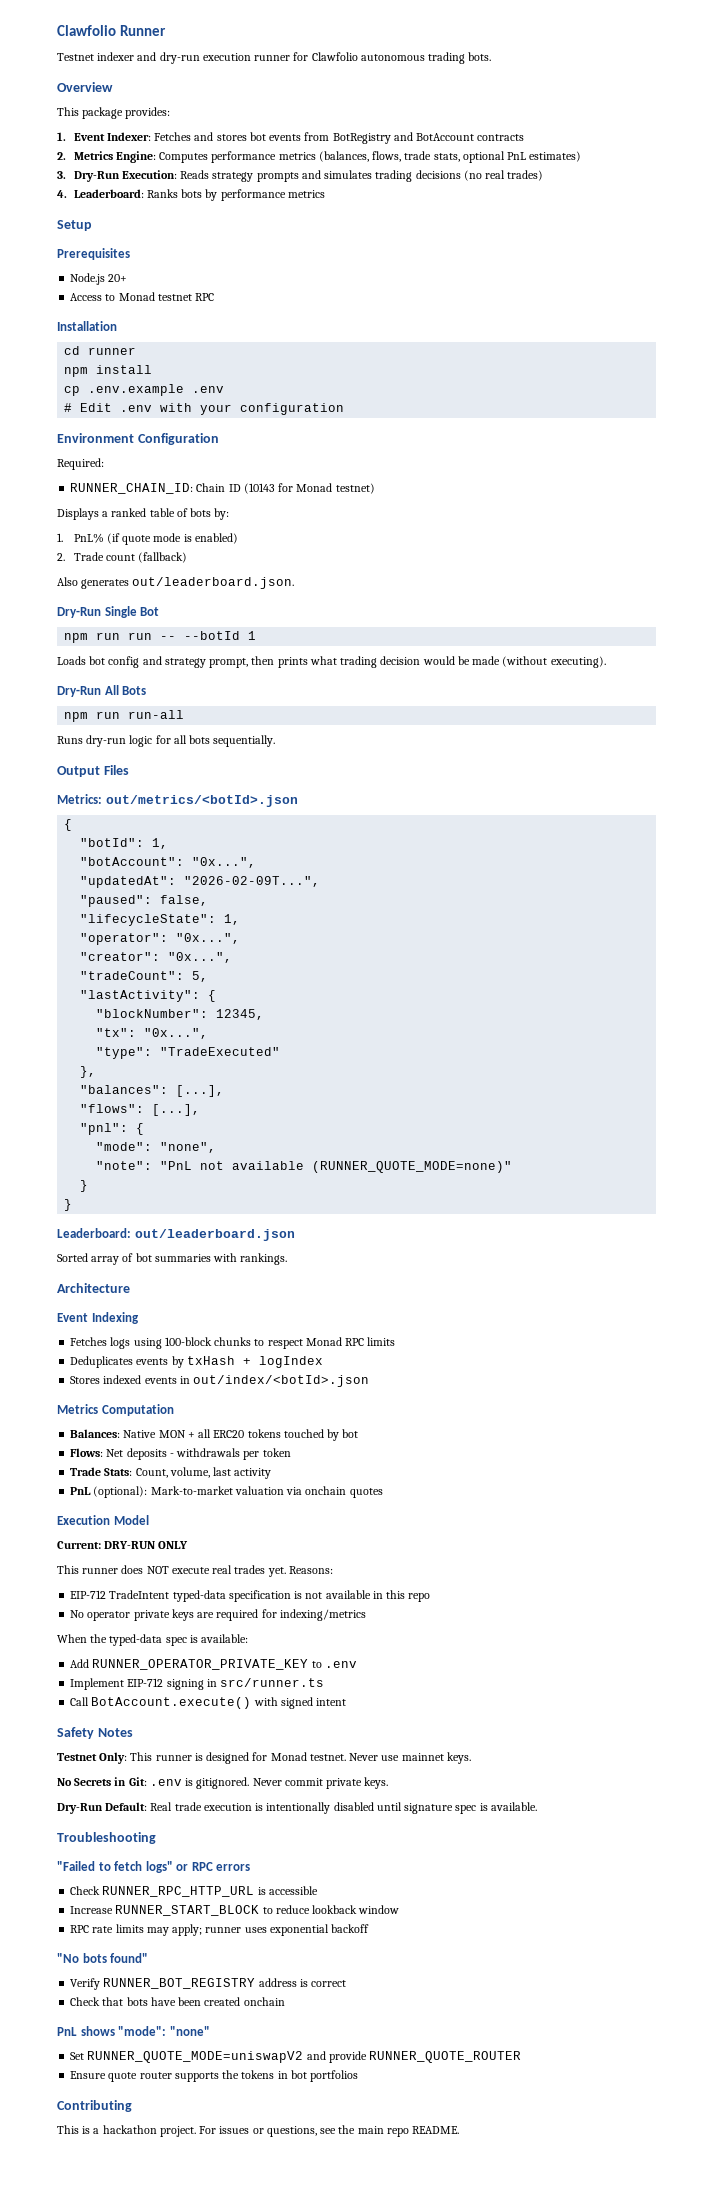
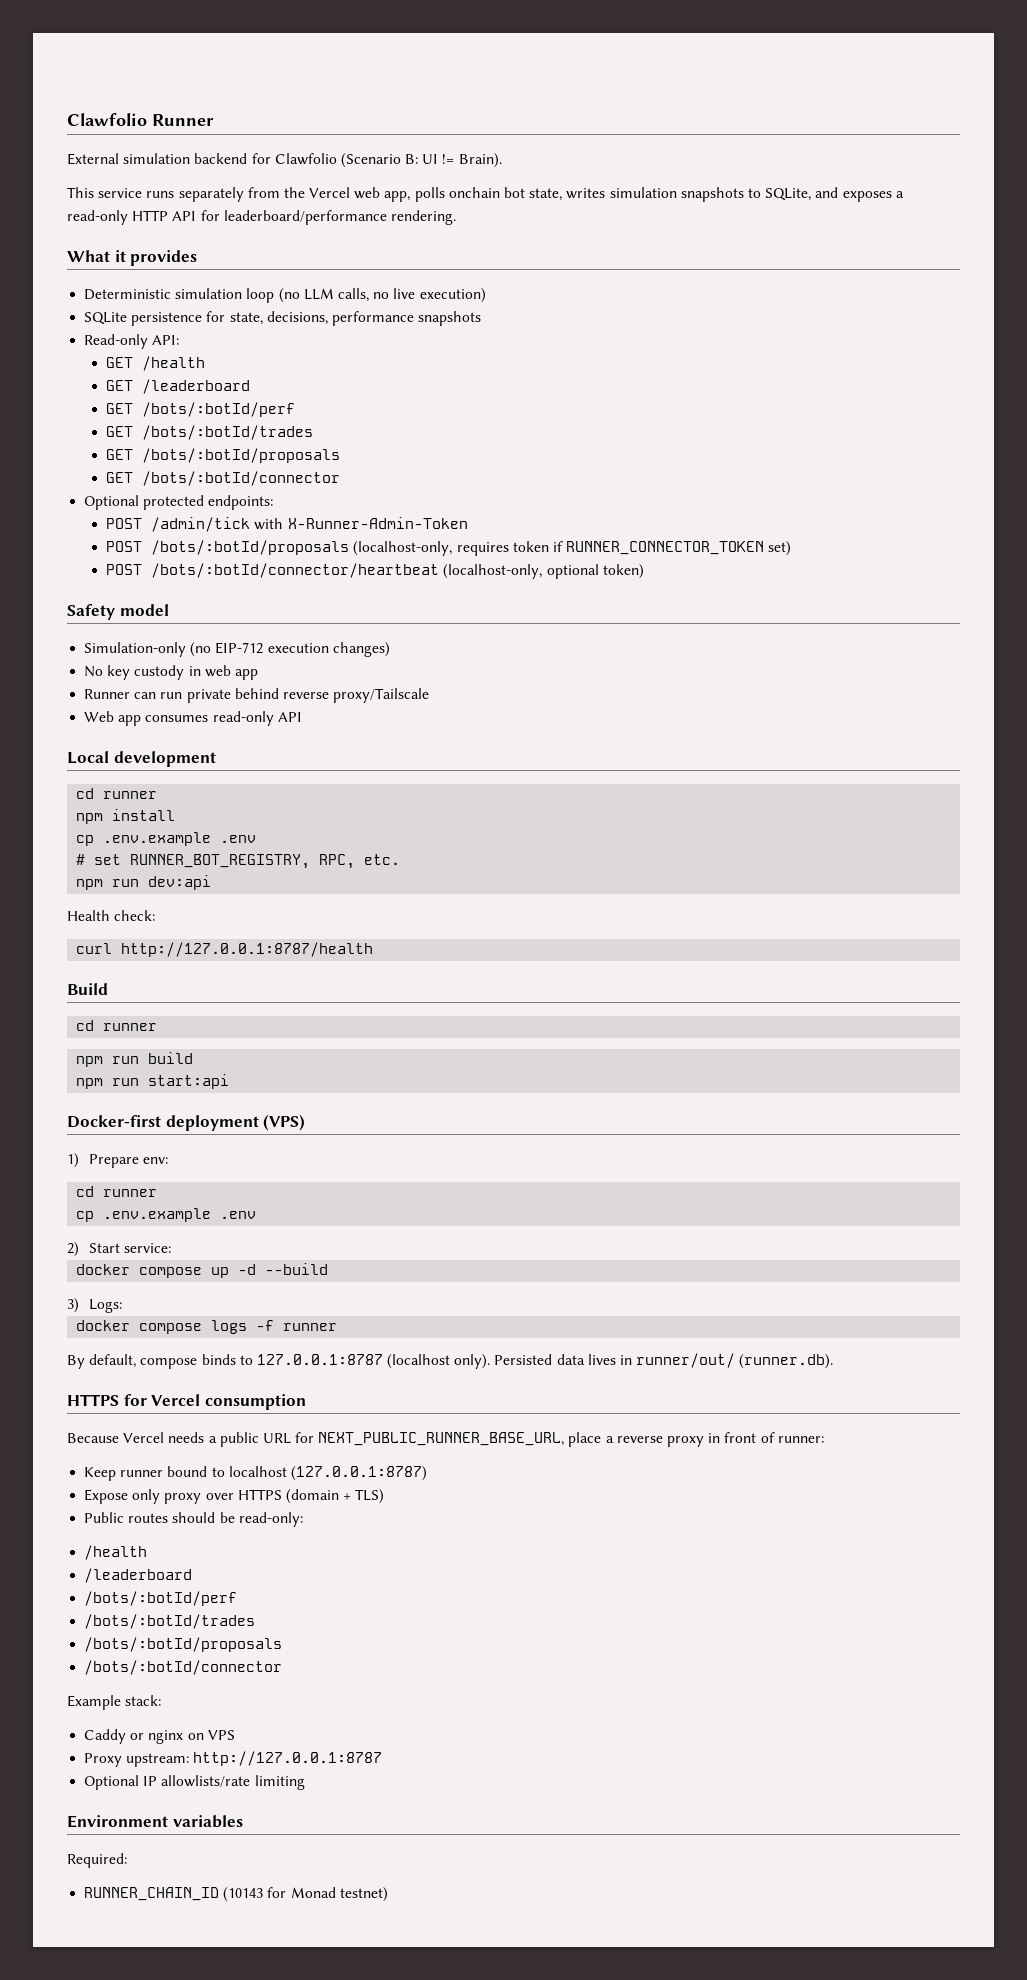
[57,52,492,64] [57,82,113,92] [57,107,171,119] [57,132,525,144] [57,151,582,163] [57,170,544,182] [57,189,325,201] [57,220,92,231] [57,248,130,260] [70,273,128,285] [70,292,215,301] [57,321,117,331] Testnet indexer and dry-run execution runner for Clawfolio autonomous trading bots. // Overview // This package provides: // 1. Event Indexer: Fetches and stores bot events from BotRegistry and BotAccount contracts // 2. Metrics Engine: Computes performance metrics (balances, flows, trade stats, optional PnL estimates) // 3. Dry-Run Execution: Reads strategy prompts and simulates trading decisions (no real trades) // 4. Leaderboard: Ranks bots by performance metrics // Setup // Prerequisites // Node.js 20+ // Access to Monad testnet RPC // Installation -> [67,153,502,168] [67,187,904,202] [67,210,456,225] [67,250,198,266] [84,288,486,303] [84,311,482,326] [84,334,180,349] [106,356,206,371] [106,379,251,394] [106,402,296,417] [106,425,314,440] [106,448,341,463] [106,471,341,486] [84,495,274,510] [106,517,468,532] [106,540,792,556] [106,563,644,579] [67,604,169,620] [84,642,390,657] [84,665,258,680] [84,688,430,703] [84,711,302,726] [67,751,216,767] External simulation backend for Clawfolio (Scenario B: UI != Brain). // This service runs separately from the Vercel web app, polls onchain bot state, writes simulation snapshots to SQLite, and exposes a read-only HTTP API for leaderboard/performance rendering. // What it provides // Deterministic simulation loop (no LLM calls, no live execution) // SQLite persistence for state, decisions, performance snapshots // Read-only API: // GET /health // GET /leaderboard // GET /bots/:botId/perf // GET /bots/:botId/trades // GET /bots/:botId/proposals // GET /bots/:botId/connector // Optional protected endpoints: // POST /admin/tick with X-Runner-Admin-Token // POST /bots/:botId/proposals (localhost-only, requires token if RUNNER_CONNECTOR_TOKEN set) // POST /bots/:botId/connector/heartbeat (localhost-only, optional token) // Safety model // Simulation-only (no EIP-712 execution changes) // No key custody in web app // Runner can run private behind reverse proxy/Tailscale // Web app consumes read-only API // Local development
[80,403,345,415] Edit .env with your configuration -> [94,854,401,869] [76,875,212,890] [67,910,156,921] [76,942,374,957] [67,983,108,995] [76,1020,158,1031] [76,1052,194,1067] [76,1074,230,1089] [67,1114,306,1131] [67,1153,169,1168] [76,1186,158,1197] [76,1208,257,1222] [67,1242,172,1257] [76,1263,329,1278] [67,1298,123,1313] [76,1320,338,1334] [67,1353,834,1369] [67,1394,306,1410] [67,1432,824,1447] [84,1466,427,1481] [84,1489,385,1504] [84,1512,303,1527] [84,1545,148,1560] [84,1568,193,1583] [84,1591,238,1606] [84,1614,256,1629] [84,1637,283,1652] [84,1660,283,1675] [67,1695,162,1710] [84,1729,235,1744] [84,1751,383,1767] [84,1775,305,1790] set RUNNER_BOT_REGISTRY, RPC, etc. // npm run dev:api // Health check: // curl http://127.0.0.1:8787/health // Build // cd runner // npm run build // npm run start:api // Docker-first deployment (VPS) // 1) Prepare env: // cd runner // cp .env.example .env // 2) Start service: // docker compose up -d --build // 3) Logs: // docker compose logs -f runner // By default, compose binds to 127.0.0.1:8787 (localhost only). Persisted data lives in runner/out/ (runner.db). // HTTPS for Vercel consumption // Because Vercel needs a public URL for NEXT_PUBLIC_RUNNER_BASE_URL, place a reverse proxy in front of runner: // Keep runner bound to localhost (127.0.0.1:8787) // Expose only proxy over HTTPS (domain + TLS) // Public routes should be read-only: // /health // /leaderboard // /bots/:botId/perf // /bots/:botId/trades // /bots/:botId/proposals // /bots/:botId/connector // Example stack: // Caddy or nginx on VPS // Proxy upstream: http://127.0.0.1:8787 // Optional IP allowlists/rate limiting
[137,433,219,445] Configuration -> [172,1815,243,1828] variables
[70,483,241,494] RUNNER_CHAIN_ID: Chain ID -> [84,1887,220,1901] RUNNER_CHAIN_ID
[57,508,230,520] [57,533,238,545] [57,552,188,563] [57,577,295,589] [57,606,160,618] [64,631,257,643] [57,656,606,668] [57,685,147,697] [64,710,185,722] [57,735,276,747] [57,765,129,777] [57,794,298,807] [64,819,73,831] [80,838,169,849] [80,857,257,868] [80,876,321,888] [80,895,209,907] [80,914,241,926] [80,933,241,945] [80,952,233,963] [80,971,209,982] [80,990,217,1002] [96,1009,265,1020] [96,1028,209,1039] [96,1047,281,1059] [80,1066,97,1078] [80,1085,225,1097] [80,1104,201,1116] [80,1123,145,1135] [96,1142,217,1153] [96,1161,513,1173] [80,1180,89,1192] [64,1199,73,1211] [57,1228,295,1241] [57,1253,288,1265] [57,1283,130,1293] [57,1312,139,1324] [70,1337,396,1349] [70,1356,323,1368] [70,1375,370,1387] [57,1404,174,1416] [70,1429,359,1441] [70,1448,291,1460] [70,1467,272,1479] [70,1486,383,1498] [57,1515,149,1525] [57,1541,189,1549] [57,1565,333,1577] [70,1590,431,1602] [70,1609,366,1621] [57,1634,249,1646] [70,1659,357,1670] [70,1678,325,1690] [70,1697,347,1709] [57,1727,133,1739] [57,1752,471,1764] [57,1777,389,1789] [57,1802,537,1814] [57,1832,156,1844] [57,1861,251,1873] [70,1886,318,1897] [70,1905,400,1916] [70,1924,370,1936] [57,1953,149,1963] [70,1978,347,1990] [70,1997,285,2006] [57,2026,210,2036] [70,2051,522,2063] [70,2070,359,2082] [57,2100,132,2112] [57,2125,460,2137] // Displays a ranked table of bots by: // 1. PnL% (if quote mode is enabled) // 2. Trade count (fallback) // Also generates out/leaderboard.json. // Dry-Run Single Bot // npm run run -- --botId 1 // Loads bot config and strategy prompt, then prints what trading decision would be made (without executing). // Dry-Run All Bots // npm run run-all // Runs dry-run logic for all bots sequentially. // Output Files // Metrics: out/metrics/<botId>.json // { // "botId": 1, // "botAccount": "0x...", // "updatedAt": "2026-02-09T...", // "paused": false, // "lifecycleState": 1, // "operator": "0x...", // "creator": "0x...", // "tradeCount": 5, // "lastActivity": { // "blockNumber": 12345, // "tx": "0x...", // "type": "TradeExecuted" // }, // "balances": [...], // "flows": [...], // "pnl": { // "mode": "none", // "note": "PnL not available (RUNNER_QUOTE_MODE=none)" // } // } // Leaderboard: out/leaderboard.json // Sorted array of bot summaries with rankings. // Architecture // Event Indexing // Fetches logs using 100-block chunks to respect Monad RPC limits // Deduplicates events by txHash + logIndex // Stores indexed events in out/index/<botId>.json // Metrics Computation // Balances: Native MON + all ERC20 tokens touched by bot // Flows: Net deposits - withdrawals per token // Trade Stats: Count, volume, last activity // PnL (optional): Mark-to-market valuation via onchain quotes // Execution Model // Current: DRY-RUN ONLY // This runner does NOT execute real trades yet. Reasons: // EIP-712 TradeIntent typed-data specification is not available in this repo // No operator private keys are required for indexing/metrics // When the typed-data spec is available: // Add RUNNER_OPERATOR_PRIVATE_KEY to .env // Implement EIP-712 signing in src/runner.ts // Call BotAccount.execute() with signed intent // Safety Notes // Testnet Only: This runner is designed for Monad testnet. Never use mainnet keys. // No Secrets in Git: .env is gitignored. Never commit private keys. // Dry-Run Default: Real trade execution is intentionally disabled until signature spec is available. // Troubleshooting // "Failed to fetch logs" or RPC errors // Check RUNNER_RPC_HTTP_URL is accessible // Increase RUNNER_START_BLOCK to reduce lookback window // RPC rate limits may apply; runner uses exponential backoff // "No bots found" // Verify RUNNER_BOT_REGISTRY address is correct // Check that bots have been created onchain // PnL shows "mode": "none" // Set RUNNER_QUOTE_MODE=uniswapV2 and provide RUNNER_QUOTE_ROUTER // Ensure quote router supports the tokens in bot portfolios // Contributing // This is a hackathon project. For issues or questions, see the main repo README. -> (388, 1894) none

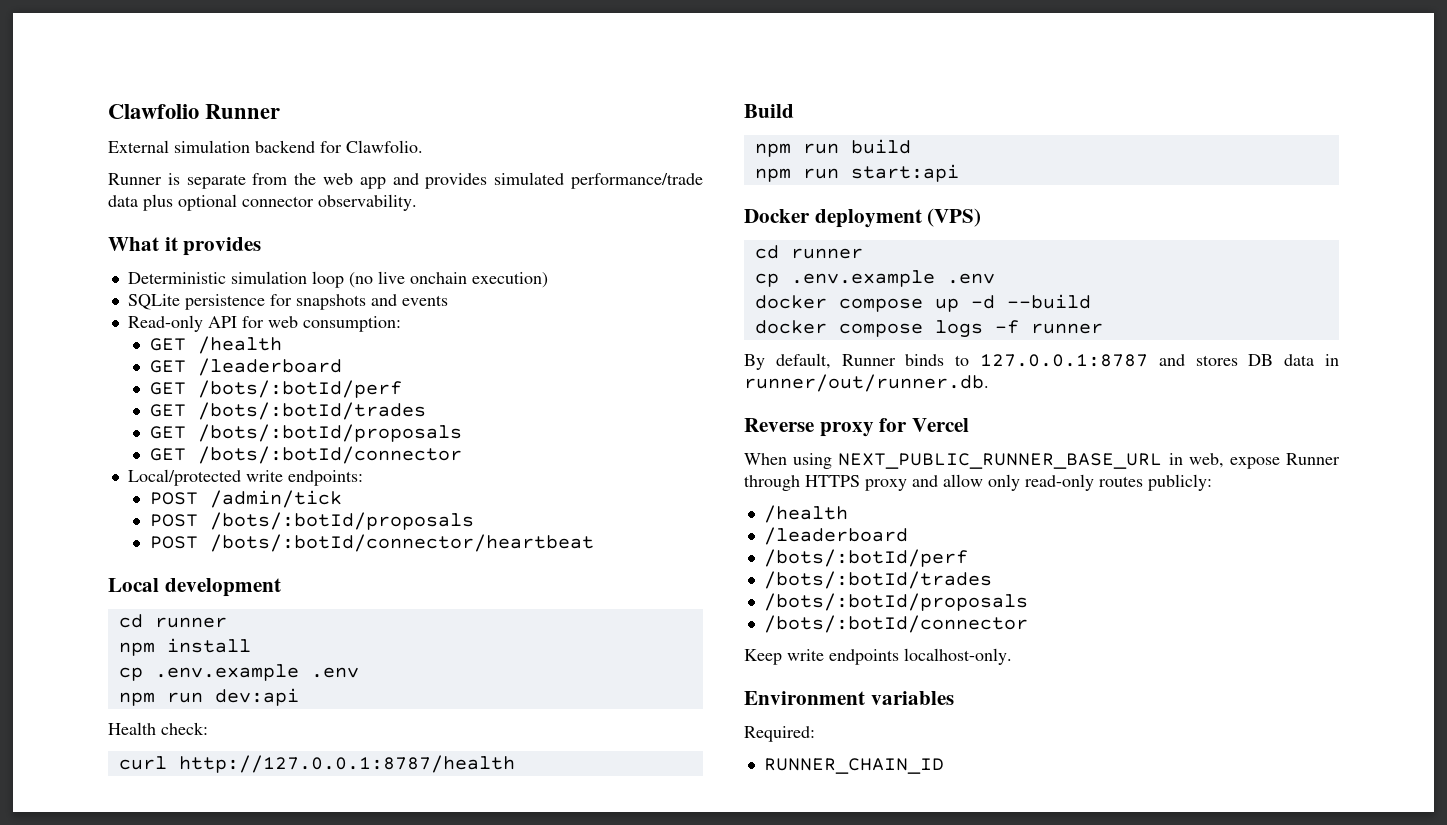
[274,153,502,168] [67,187,904,202] [67,210,456,225] Clawfolio (Scenario B: UI != Brain). // This service runs separately from the Vercel web app, polls onchain bot state, writes simulation snapshots to SQLite, and exposes a read-only HTTP API for leaderboard/performance rendering. -> [346,140,423,153] [108,172,704,189] [108,194,417,211] Clawfolio. // Runner is separate from the web app and provides simulated performance/trade data plus optional connector observability.
[303,288,416,302] LLM calls, no live -> [377,271,467,284] live onchain
[229,311,482,326] state, decisions, performance snapshots -> [295,294,448,310] snapshots and events
[152,335,180,345] API: -> [207,316,401,332] API for web consumption:
[84,495,205,510] Optional protected -> [127,469,283,486] Local/protected write
[254,517,468,530] with X-Runner-Admin-Token -> (342, 499) none
[353,541,792,556] [106,563,644,579] [67,604,169,620] [84,642,390,657] [84,665,258,680] [84,688,430,703] [84,711,302,726] (localhost-only, requires token if RUNNER_CONNECTOR_TOKEN set) // POST /bots/:botId/connector/heartbeat (localhost-only, optional token) // Safety model // Simulation-only (no EIP-712 execution changes) // No key custody in web app // Runner can run private behind reverse proxy/Tailscale // Web app consumes read-only API -> [149,534,594,552] // POST /bots/:botId/connector/heartbeat
[76,854,401,869] // # set RUNNER_BOT_REGISTRY, RPC, etc. -> (359, 672) none
[76,1020,158,1031] // cd runner -> (794, 111) none
[67,1115,161,1128] Docker-first -> [744,209,810,223] Docker
[67,1153,169,1168] // 1) Prepare env: -> (982, 217) none
[67,1242,172,1257] // 2) Start service: -> (995, 278) none
[67,1298,123,1313] // 3) Logs: -> (1091, 301) none
[140,1358,198,1369] compose -> [841,354,896,366] Runner
[387,1353,834,1369] [67,1394,306,1410] [67,1432,824,1447] [84,1466,427,1481] [84,1489,385,1504] [84,1512,303,1527] (localhost only). Persisted data lives in runner/out/ (runner.db). // HTTPS for Vercel consumption // Because Vercel needs a public URL for NEXT_PUBLIC_RUNNER_BASE_URL, place a reverse proxy in front of runner: // Keep runner bound to localhost (127.0.0.1:8787) // Expose only proxy over HTTPS (domain + TLS) // Public routes should be read-only: -> [1158,354,1339,366] [744,374,989,392] [744,418,970,437] [744,453,1340,469] [744,474,1212,491] and stores DB data in runner/out/runner.db. // Reverse proxy for Vercel // When using NEXT_PUBLIC_RUNNER_BASE_URL in web, expose Runner through HTTPS proxy and allow only read-only routes publicly:
[67,1695,162,1710] [84,1729,235,1744] [84,1751,383,1767] [84,1775,305,1790] Example stack: // Caddy or nginx on VPS // Proxy upstream: http://127.0.0.1:8787 // Optional IP allowlists/rate limiting -> [744,648,1012,665] Keep write endpoints localhost-only.
[223,1887,388,1902] (10143 for Monad testnet) -> (944, 766) none

